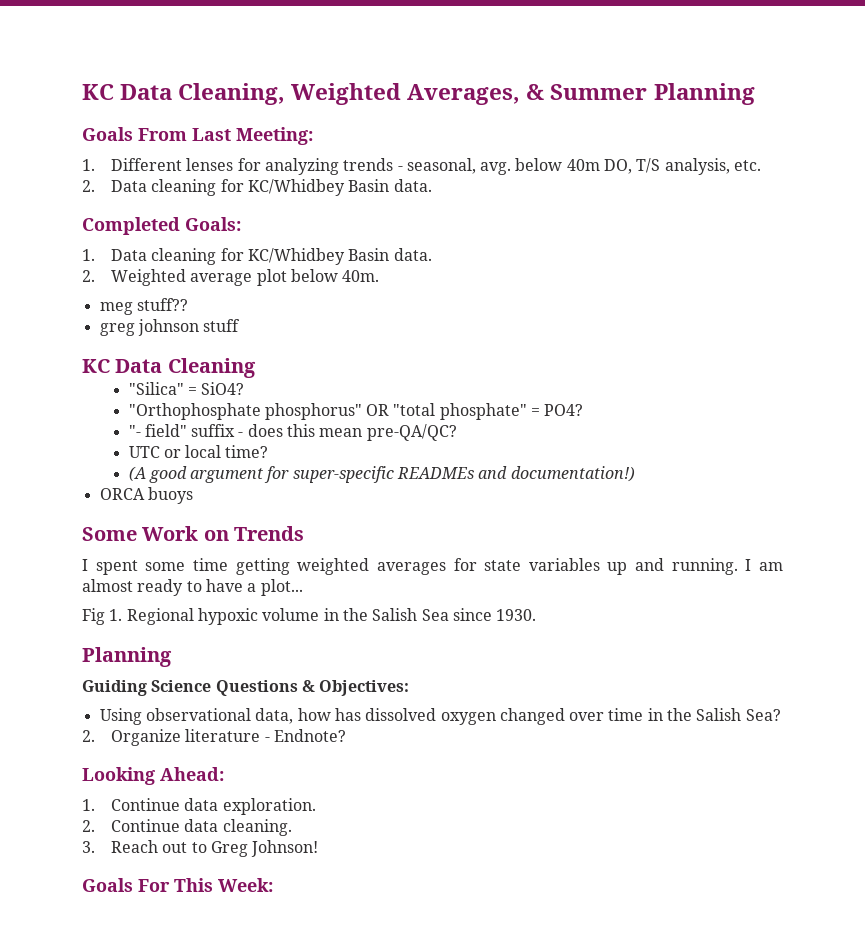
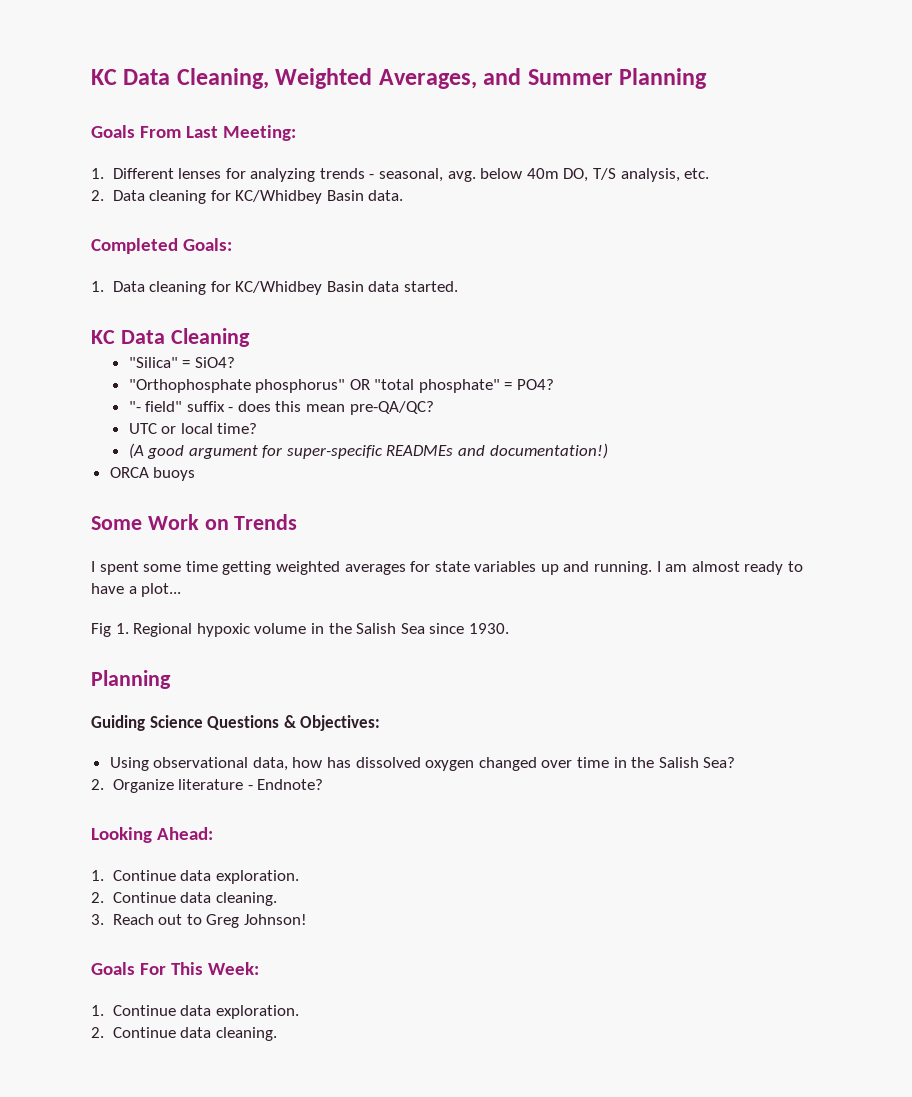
[526,84,545,100] & -> [483,68,522,85] and
[393,248,432,261] [82,269,380,286] [99,298,188,315] [99,319,241,336] data. // 2. Weighted average plot below 40m. // meg stuff?? // greg johnson stuff -> [368,281,459,292] data started.
(273, 885) none -> [91,1005,299,1019] [91,1027,277,1041] // 1. Continue data exploration. // 2. Continue data cleaning.

